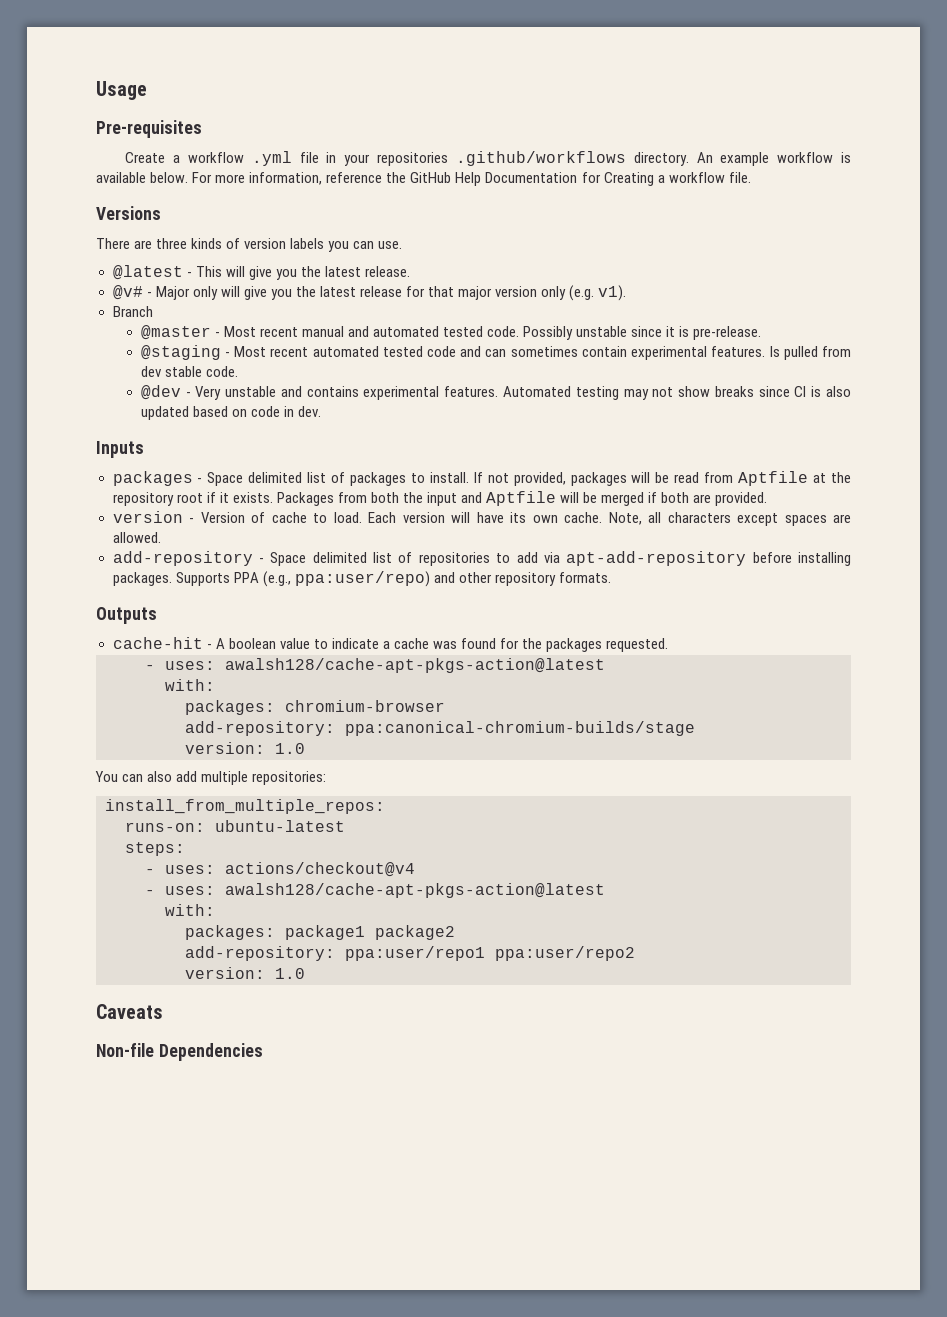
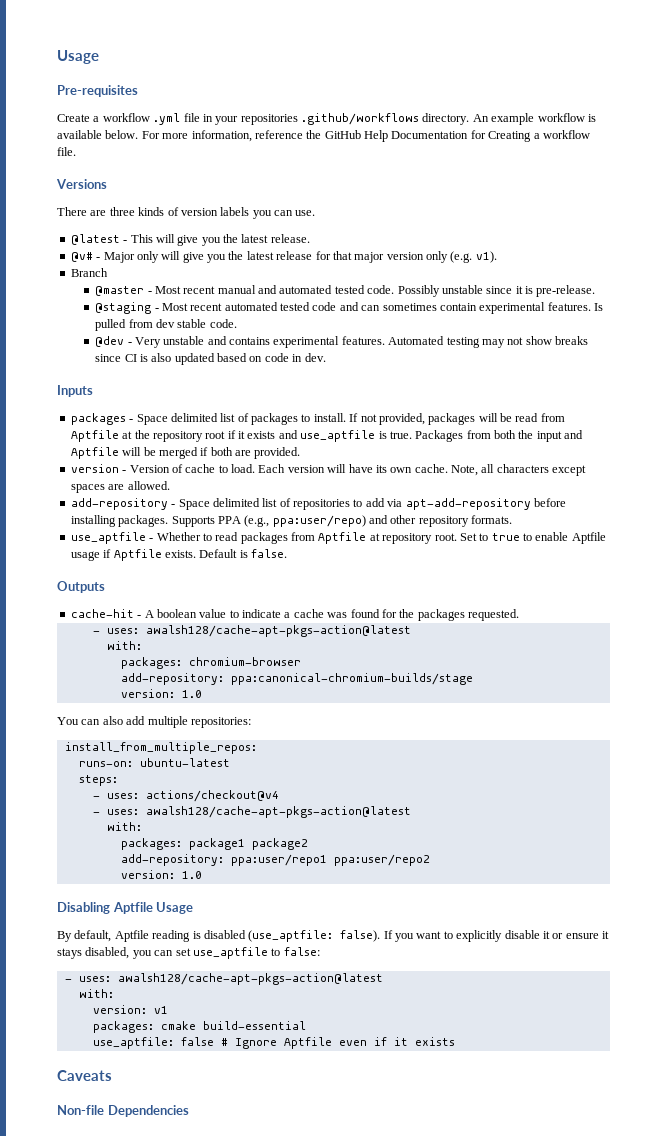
[232,492,273,503] exists. -> [247,430,412,442] exists and use_aptfile is true.
(611, 577) none -> [70,532,606,544] [70,549,287,561] // use_aptfile - Whether to read packages from Aptfile at repository root. Set to true to enable Aptfile usage if Aptfile exists. Default is false.
(305, 973) none -> [57,902,194,914] [57,930,609,942] [57,947,320,959] [64,973,383,985] [78,989,114,998] [92,1005,168,1014] [92,1021,306,1033] [92,1037,455,1049] // Disabling Aptfile Usage // By default, Aptfile reading is disabled (use_aptfile: false). If you want to explicitly disable it or ensure it stays disabled, you can set use_aptfile to false: // - uses: awalsh128/cache-apt-pkgs-action@latest // with: // version: v1 // packages: cmake build-essential // use_aptfile: false # Ignore Aptfile even if it exists

